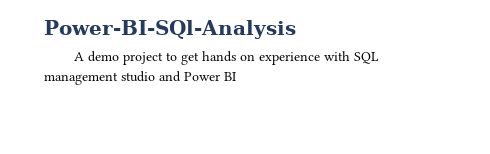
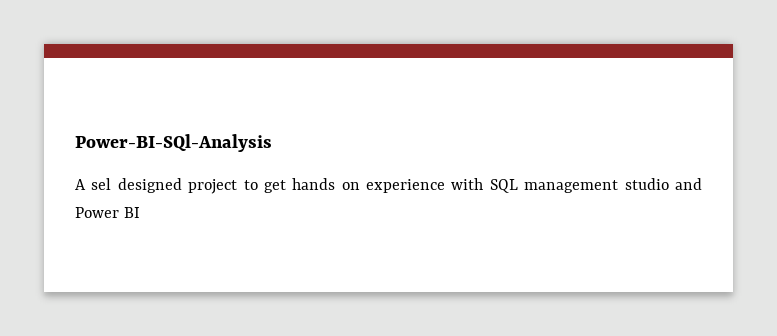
[88,51,120,62] demo -> [91,178,182,193] sel designed

